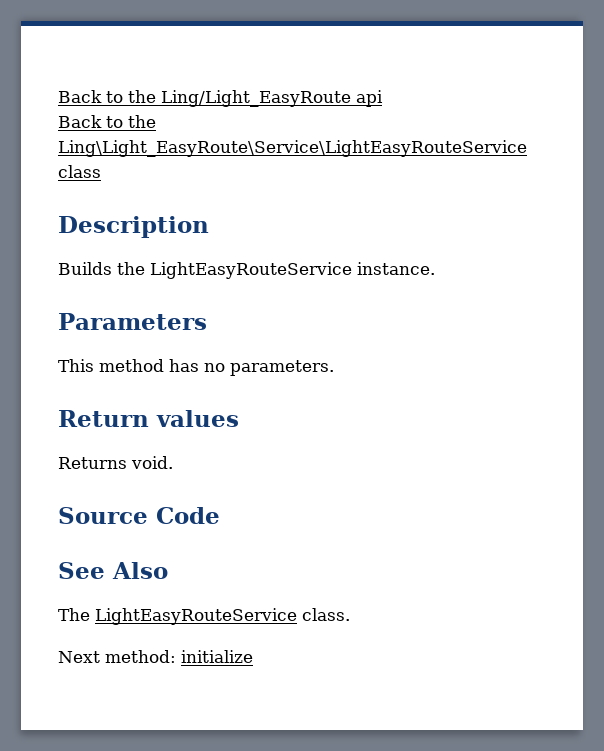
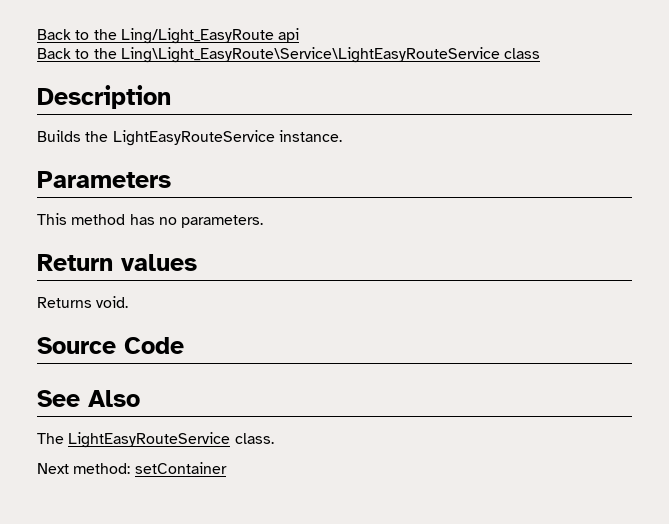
[181,650,253,663] initialize -> [134,462,227,474] setContainer

